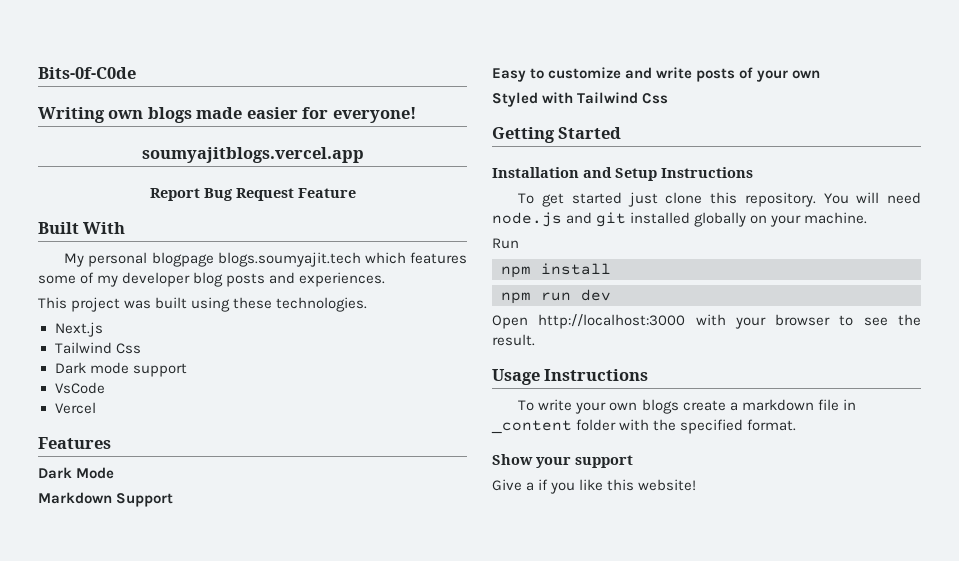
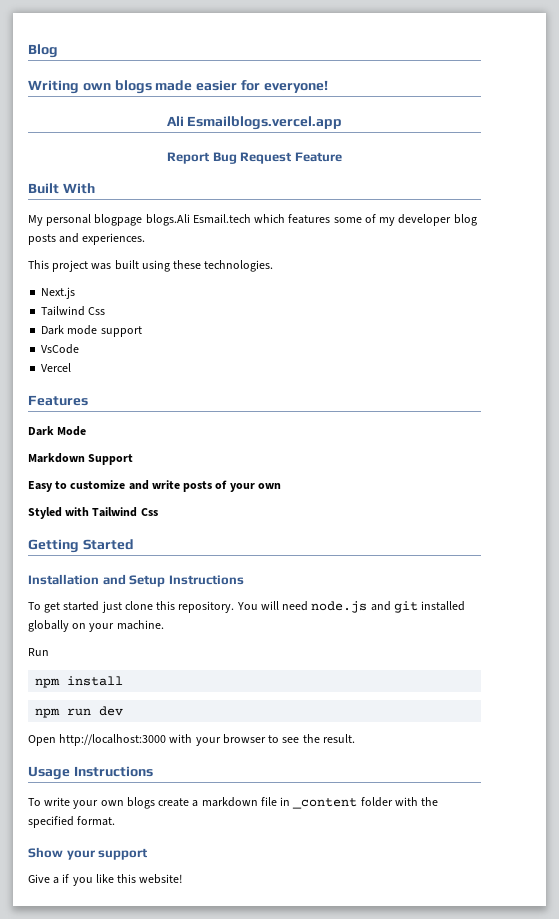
[38,67,136,79] Bits-0f-C0de -> [28,44,58,58] Blog
[141,147,364,163] soumyajitblogs.vercel.app -> [166,116,343,130] Ali Esmailblogs.vercel.app
[217,252,361,267] blogs.soumyajit.tech -> [145,214,251,226] blogs.Ali Esmail.tech

